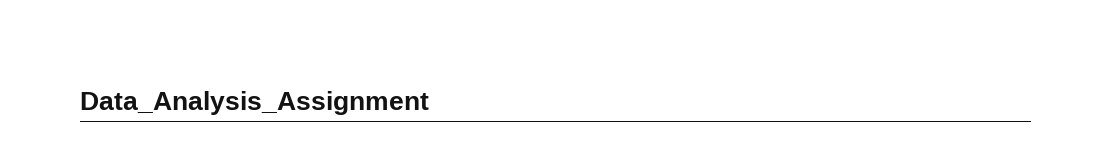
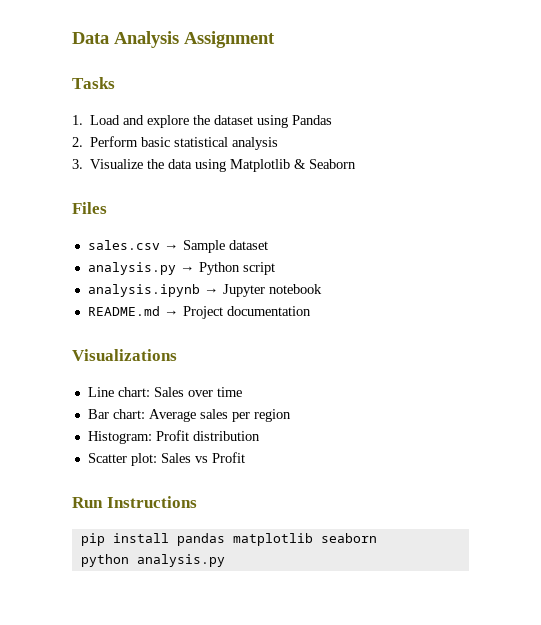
[80,91,429,115] Data_Analysis_Assignment -> [72,31,275,48] [72,77,115,89] [72,115,333,128] [72,136,279,150] [72,159,357,172] [72,202,107,214] [87,240,268,253] [87,262,275,275] [87,284,322,297] [87,306,311,319] [72,349,177,361] [87,387,242,397] [87,409,291,422] [87,430,260,444] [87,452,245,466] [72,496,197,508] [80,533,377,546] [80,554,225,567] Data Analysis Assignment // Tasks // 1. Load and explore the dataset using Pandas // 2. Perform basic statistical analysis // 3. Visualize the data using Matplotlib & Seaborn // Files // sales.csv → Sample dataset // analysis.py → Python script // analysis.ipynb → Jupyter notebook // README.md → Project documentation // Visualizations // Line chart: Sales over time // Bar chart: Average sales per region // Histogram: Profit distribution // Scatter plot: Sales vs Profit // Run Instructions // pip install pandas matplotlib seaborn // python analysis.py

